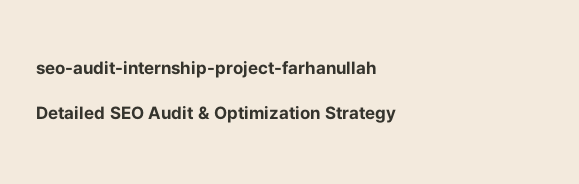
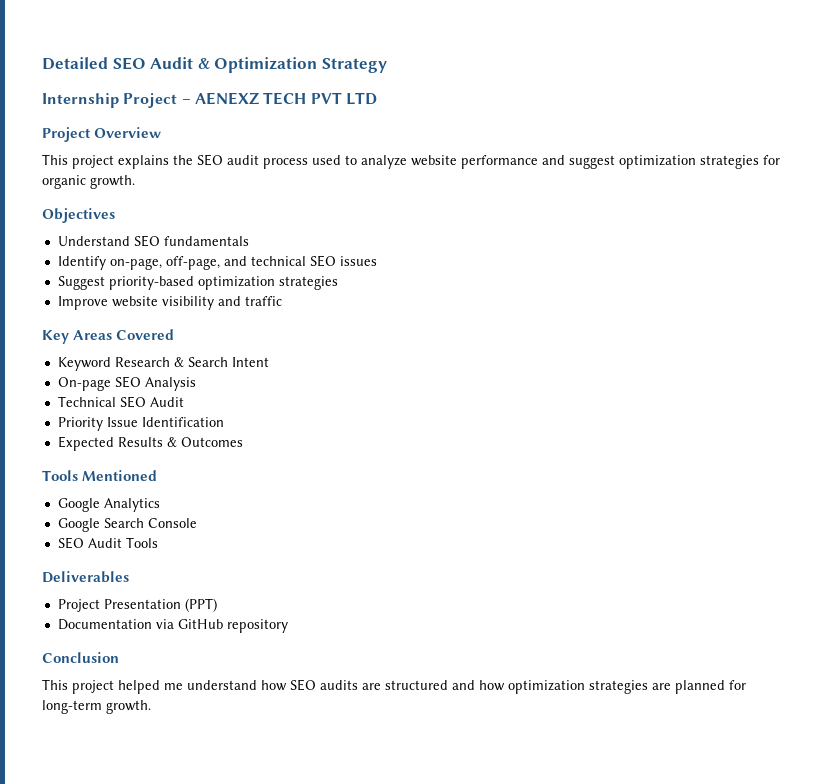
[36,60,377,78] seo-audit-internship-project-farhanullah // -> (42, 63) none
(396, 114) none -> [42,92,377,108] [42,127,162,142] [42,154,780,169] [42,175,135,189] [42,208,115,223] [57,235,249,247] [57,255,377,270] [57,276,338,290] [57,296,282,310] [42,329,175,344] [57,357,269,371] [57,376,196,391] [57,396,184,408] [57,417,224,431] [57,436,243,451] [42,470,158,481] [57,498,160,512] [57,518,197,532] [57,537,158,549] [42,571,129,583] [57,598,217,612] [57,619,288,633] [42,652,119,663] [42,679,746,694] [42,700,151,714] // Internship Project – AENEXZ TECH PVT LTD // Project Overview // This project explains the SEO audit process used to analyze website performance and suggest optimization strategies for organic growth. // Objectives // Understand SEO fundamentals // Identify on-page, off-page, and technical SEO issues // Suggest priority-based optimization strategies // Improve website visibility and traffic // Key Areas Covered // Keyword Research & Search Intent // On-page SEO Analysis // Technical SEO Audit // Priority Issue Identification // Expected Results & Outcomes // Tools Mentioned // Google Analytics // Google Search Console // SEO Audit Tools // Deliverables // Project Presentation (PPT) // Documentation via GitHub repository // Conclusion // This project helped me understand how SEO audits are structured and how optimization strategies are planned for long-term growth.

